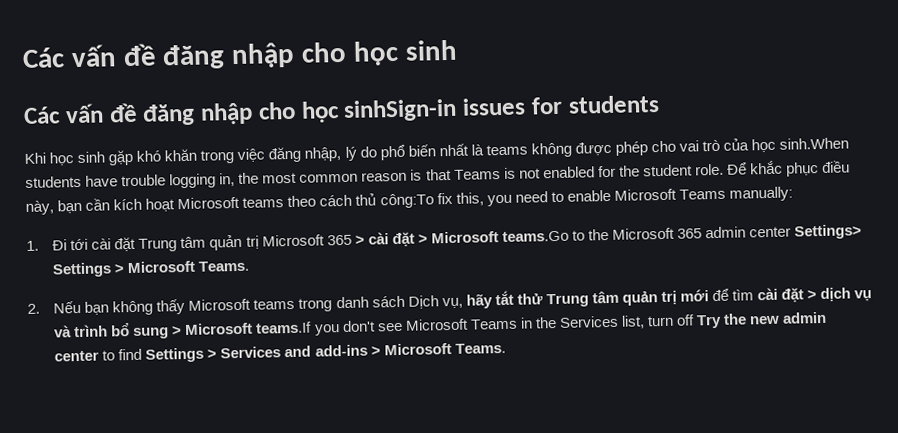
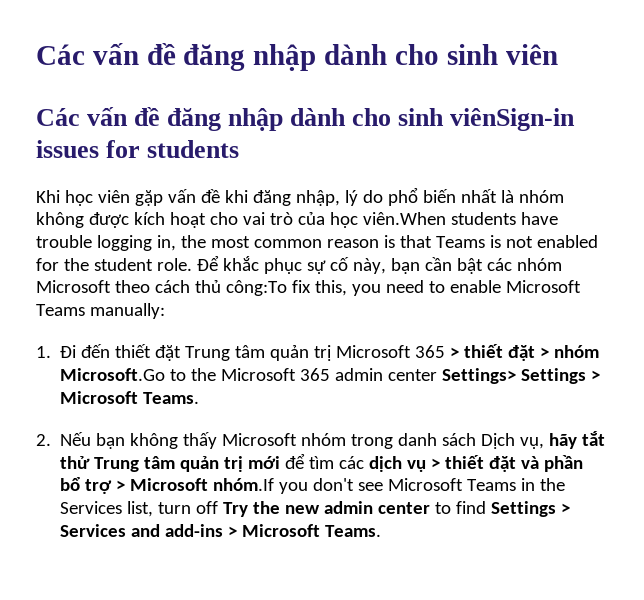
[22,39,458,70] [23,98,458,126] Các vấn đề đăng nhập cho học sinh // Các vấn đề đăng nhập cho học sinhSign-in -> [36,43,558,71] [36,107,576,131] Các vấn đề đăng nhập dành cho sinh viên // Các vấn đề đăng nhập dành cho sinh viênSign-in
[77,148,266,166] sinh gặp khó khăn trong việc -> [97,189,248,206] viên gặp vấn đề khi
[485,144,528,156] teams -> [518,190,564,203] nhóm
[614,141,648,156] phép -> [133,212,206,228] kích hoạt
[779,137,850,150] sinh.When -> [362,212,446,225] viên.When
[822,160,851,173] điều -> [306,257,349,274] sự cố
[113,196,285,212] kích hoạt Microsoft teams -> [456,258,562,274] [36,280,111,293] bật các nhóm Microsoft
[70,238,112,251] tới cài -> [81,344,152,358] đến thiết
[367,230,569,248] cài đặt > Microsoft teams.Go -> [464,344,600,361] [60,368,166,381] thiết đặt > nhóm Microsoft.Go
[253,298,296,310] teams -> [301,433,347,446] nhóm
[757,287,873,303] [53,321,313,339] cài đặt > dịch vụ và trình bổ sung > Microsoft teams.If -> [339,455,584,472] [60,477,275,494] các dịch vụ > thiết đặt và phần bổ trợ > Microsoft nhóm.If

